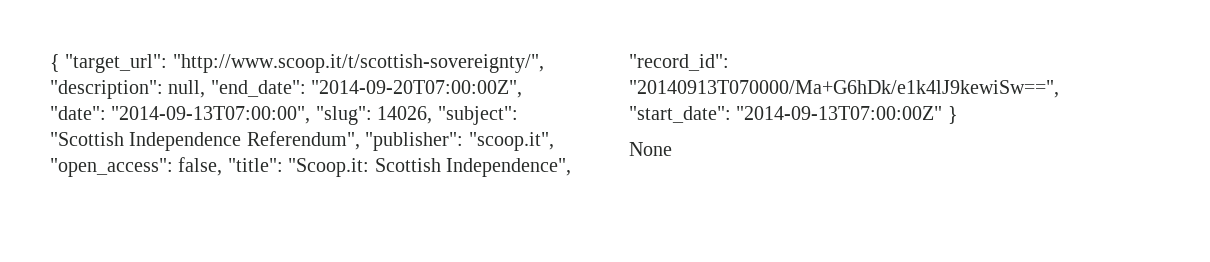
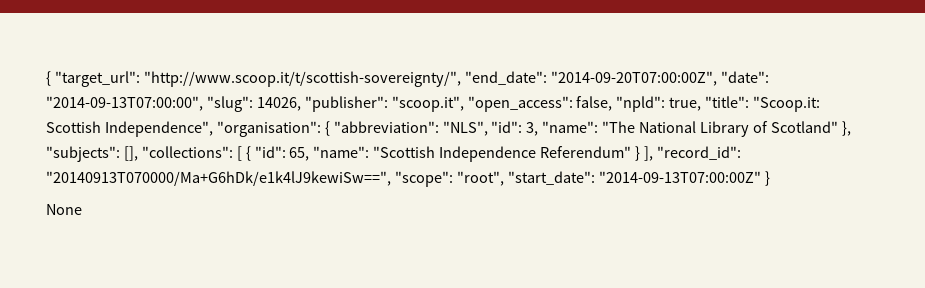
[50,80,206,99] "description": null, -> (461, 79) none
[437,106,518,125] [50,131,360,151] "subject": "Scottish Independence Referendum", -> (301, 104) none
(223, 166) none -> [616,96,702,112] "npld": true,
[629,54,729,71] [629,80,1059,98] "record_id": "20140913T070000/Ma+G6hDk/e1k4lJ9kewiSw==", -> [216,121,851,137] [46,146,741,162] [46,171,504,187] "organisation": { "abbreviation": "NLS", "id": 3, "name": "The National Library of Scotland" }, "subjects": [], "collections": [ { "id": 65, "name": "Scottish Independence Referendum" } ], "record_id": "20140913T070000/Ma+G6hDk/e1k4lJ9kewiSw==", "scope": "root",

